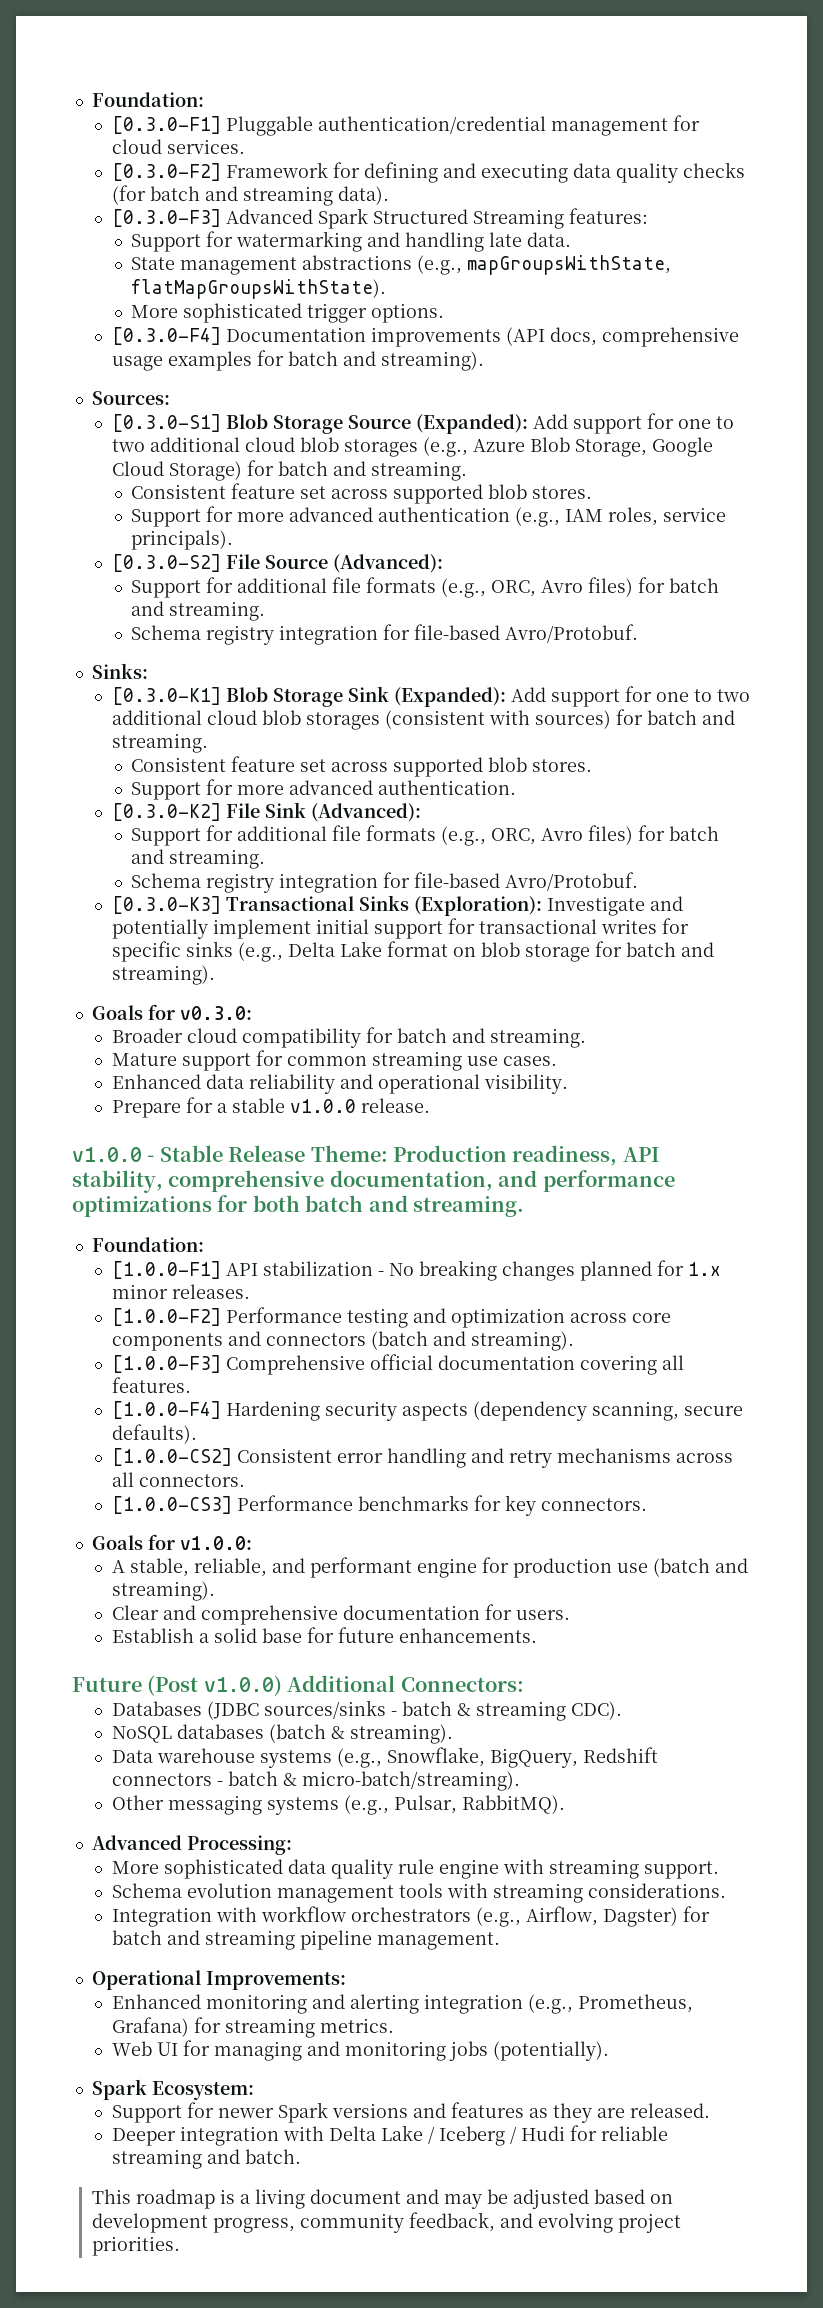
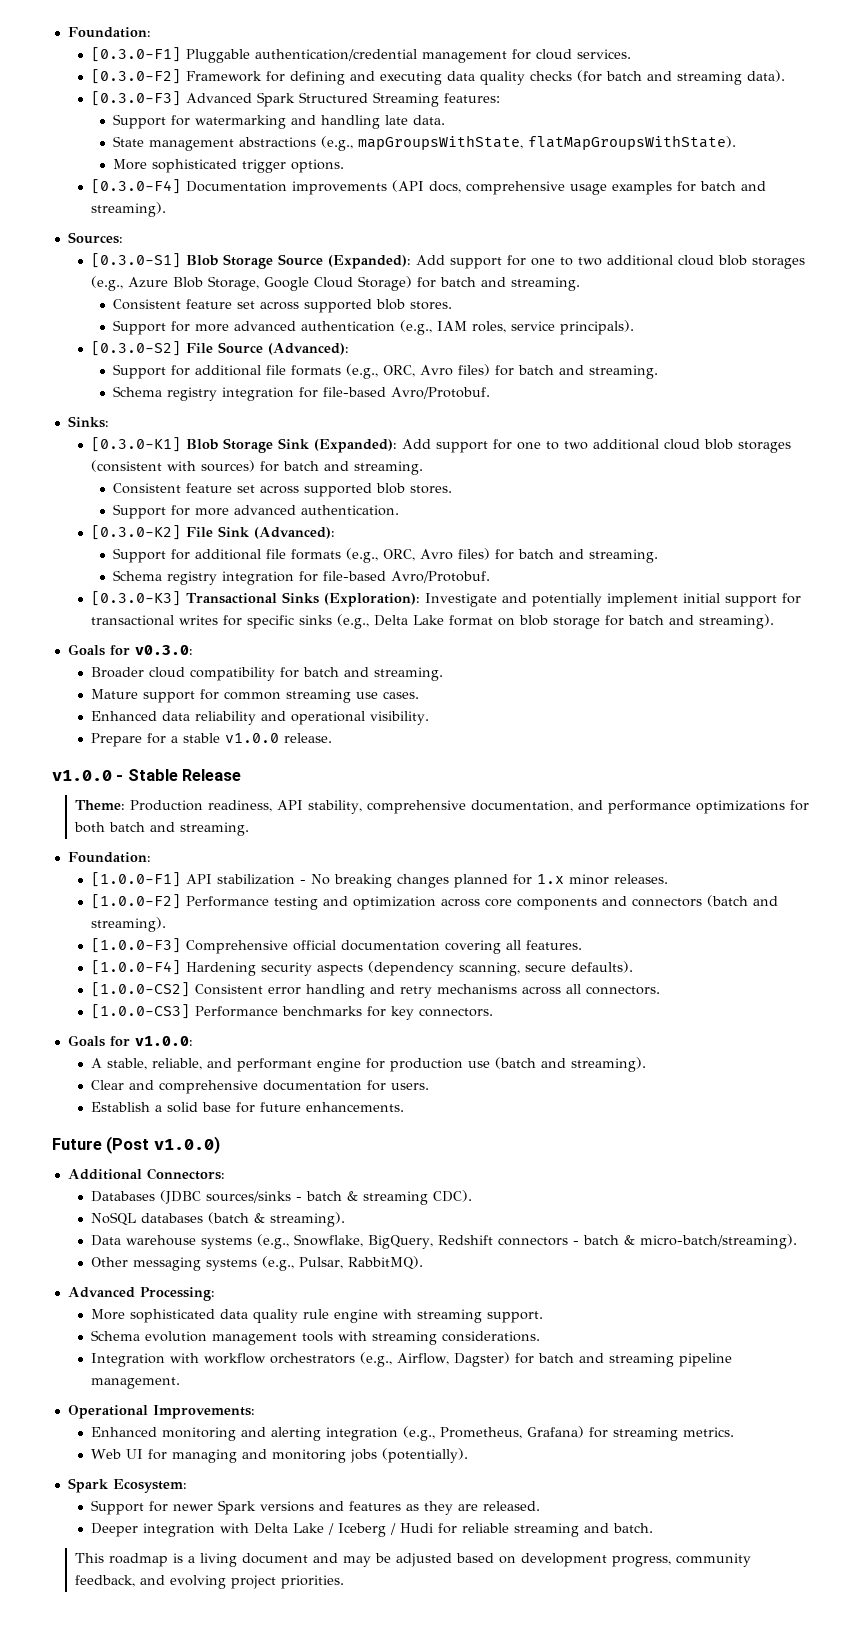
(306, 1153) none -> (242, 775) //
(282, 1685) none -> (220, 1145) //

